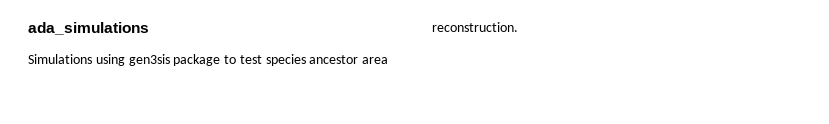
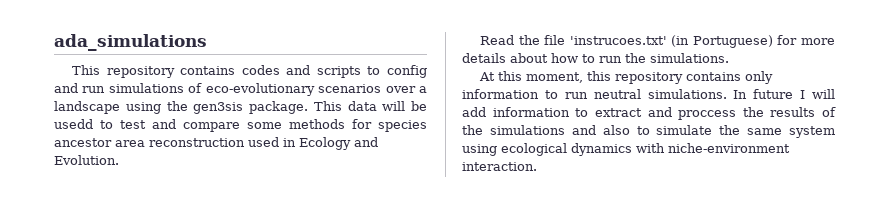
[28,54,389,66] [432,22,518,32] Simulations using gen3sis package to test species ancestor area reconstruction. -> [72,65,427,78] [54,83,427,96] [54,101,427,114] [54,119,427,132] [54,137,378,150] [54,155,119,165] [480,35,835,48] [462,53,729,63] [479,71,774,84] [462,89,835,99] [462,107,836,120] [462,125,835,138] [462,143,790,156] [462,162,537,171] This repository contains codes and scripts to config and run simulations of eco-evolutionary scenarios over a landscape using the gen3sis package. This data will be usedd to test and compare some methods for species ancestor area reconstruction used in Ecology and Evolution. // Read the file 'instrucoes.txt' (in Portuguese) for more details about how to run the simulations. // At this moment, this repository contains only information to run neutral simulations. In future I will add information to extract and proccess the results of the simulations and also to simulate the same system using ecological dynamics with niche-environment interaction.

